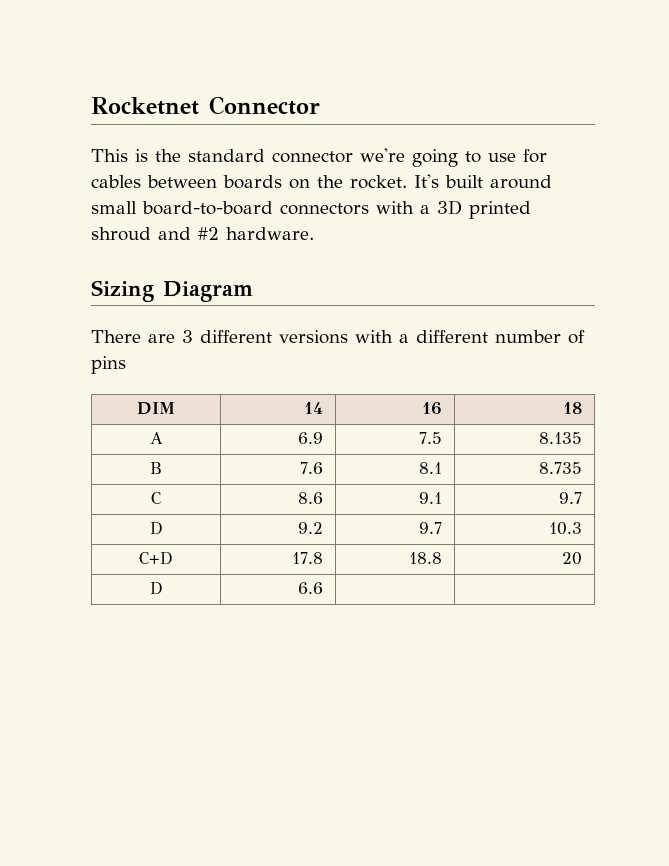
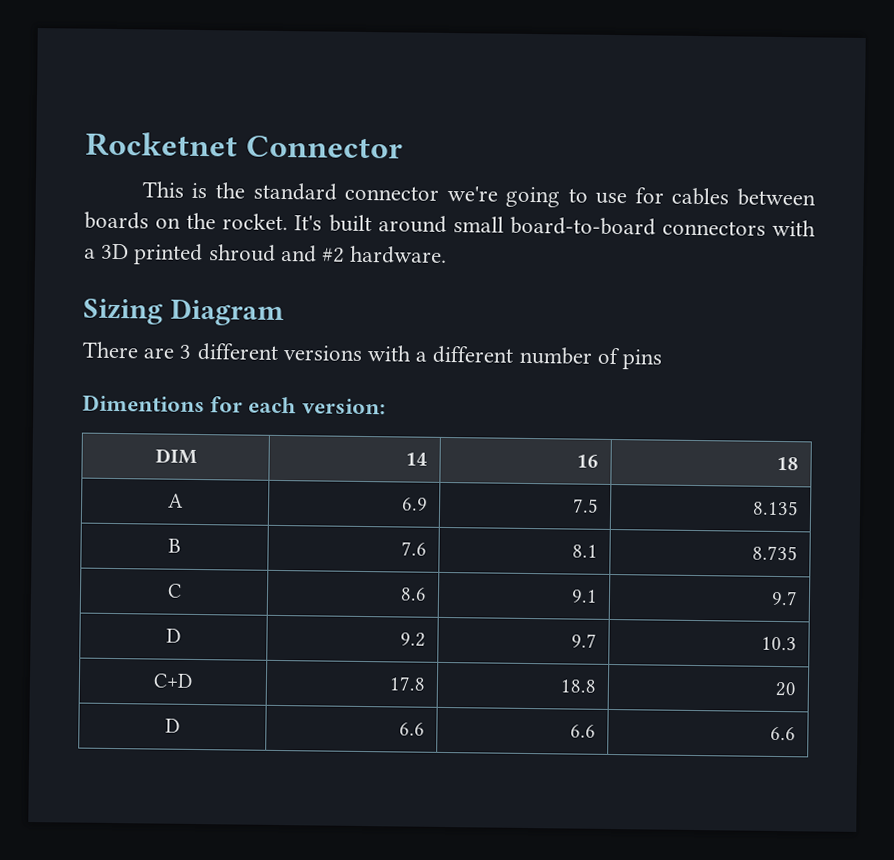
(126, 365) none -> [82,394,386,415] // Dimentions for each version:
(323, 588) | -> [570,724,597,738] [770,726,797,741] 6.6 | 6.6

